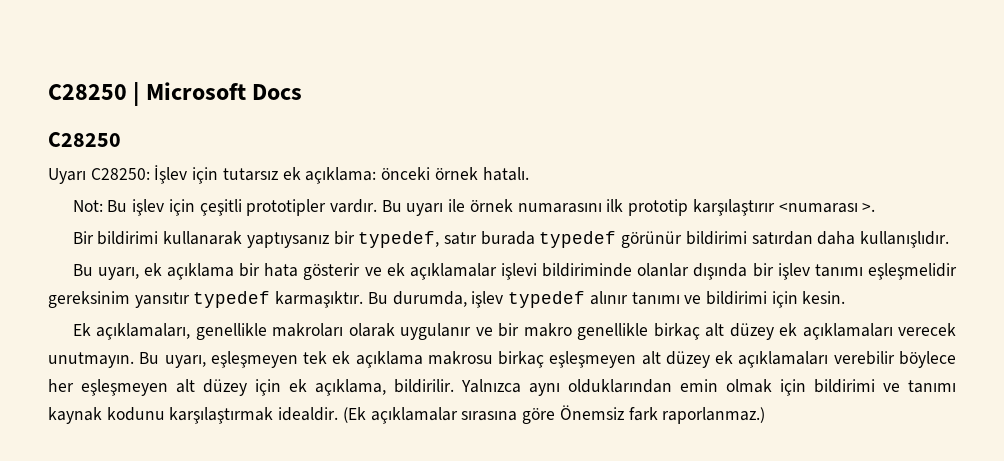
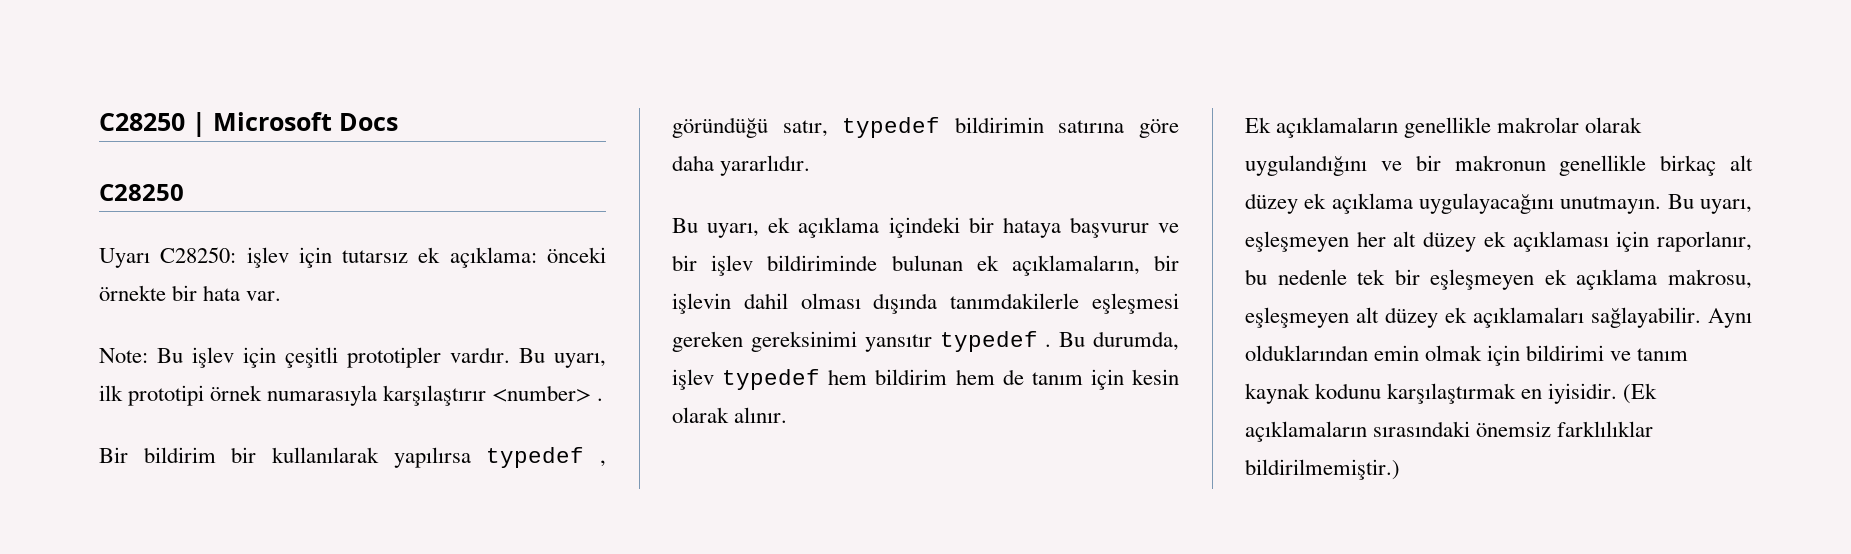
[154,165,188,184] İşlev -> [246,247,289,268] işlev
[434,167,529,181] [72,200,103,212] örnek hatalı. // Not: -> [99,285,282,301] [99,348,148,363] örnekte bir hata var. // Note:
[406,199,876,216] [72,231,950,248] [72,263,958,280] [48,291,130,308] uyarı ile örnek numarasını ilk prototip karşılaştırır <numarası >. // Bir bildirimi kullanarak yaptıysanız bir typedef, satır burada typedef görünür bildirimi satırdan daha kullanışlıdır. // Bu uyarı, ek açıklama bir hata gösterir ve ek açıklamalar işlevi bildiriminde olanlar dışında bir işlev tanımı eşleşmelidir gereksinim -> [554,353,606,368] [99,385,604,406] [99,447,606,468] [672,117,1179,138] [672,155,811,176] [672,217,1179,238] [672,255,1179,276] [672,293,1179,314] [672,331,857,352] uyarı, ilk prototipi örnek numarasıyla karşılaştırır <number> . // Bir bildirim bir kullanılarak yapılırsa typedef , göründüğü satır, typedef bildirimin satırına göre daha yararlıdır. // Bu uyarı, ek açıklama içindeki bir hataya başvurur ve bir işlev bildiriminde bulunan ek açıklamaların, bir işlevin dahil olması dışında tanımdakilerle eşleşmesi gereken gereksinimi
[275,291,364,308] karmaşıktır. -> [1045,344,1052,347] .
[589,291,846,308] [72,323,572,340] alınır tanımı ve bildirimi için kesin. // Ek açıklamaları, genellikle makroları olarak uygulanır ve bir makro -> [828,369,1179,390] [672,407,788,423] [1245,117,1643,138] [1245,155,1546,176] hem bildirim hem de tanım için kesin olarak alınır. // Ek açıklamaların genellikle makrolar olarak uygulandığını ve bir makronun
[802,323,956,340] açıklamaları verecek -> [1331,193,1554,214] açıklama uygulayacağını
[303,351,545,368] tek ek açıklama makrosu birkaç -> [1356,231,1752,252] [1245,269,1752,290] her alt düzey ek açıklaması için raporlanır, bu nedenle tek bir eşleşmeyen ek açıklama makrosu,
[833,351,956,368] [48,379,560,396] verebilir böylece her eşleşmeyen alt düzey için ek açıklama, bildirilir. Yalnızca aynı -> [1591,307,1752,328] sağlayabilir. Aynı
[908,380,956,393] tanımı -> [1637,348,1689,361] tanım
[278,405,766,424] idealdir. (Ek açıklamalar sırasına göre Önemsiz fark raporlanmaz.) -> [1521,383,1658,404] [1245,421,1654,442] [1245,459,1400,480] en iyisidir. (Ek açıklamaların sırasındaki önemsiz farklılıklar bildirilmemiştir.)

